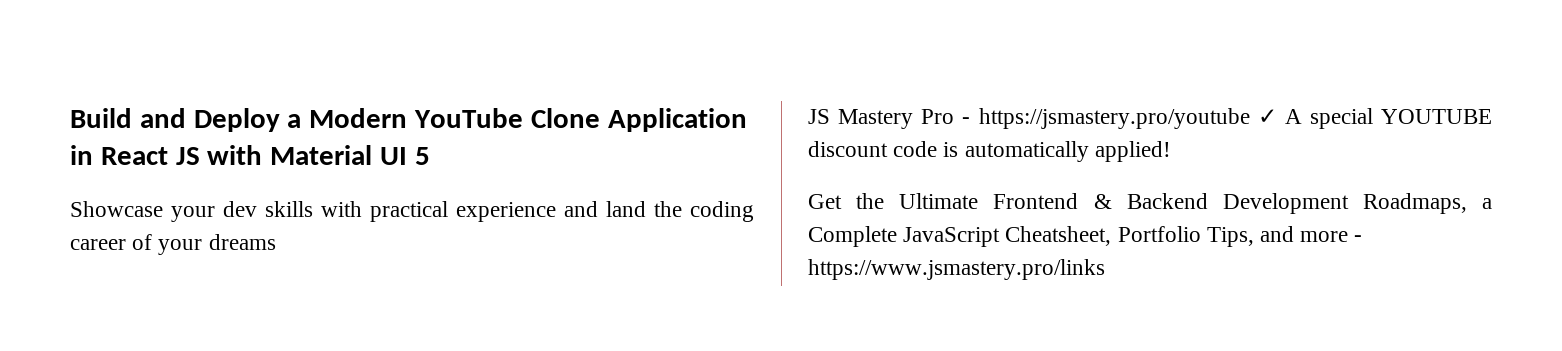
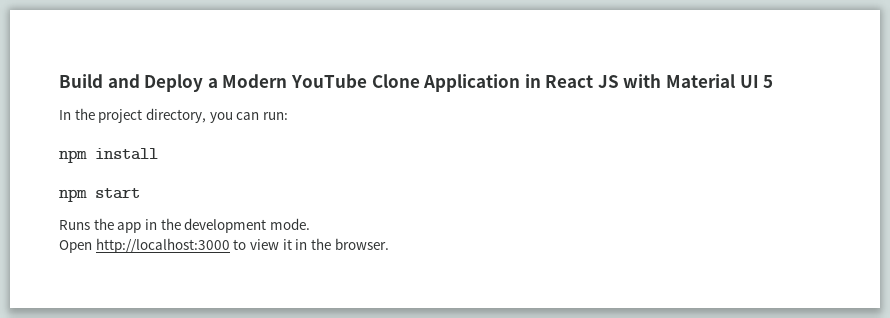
[70,201,754,222] [70,234,276,255] [808,108,1492,129] [808,141,1171,162] [808,193,1492,214] [808,226,1363,247] [808,259,1105,280] Showcase your dev skills with practical experience and land the coding career of your dreams // JS Mastery Pro - https://jsmastery.pro/youtube ✓ A special YOUTUBE discount code is automatically applied! // Get the Ultimate Frontend & Backend Development Roadmaps, a Complete JavaScript Cheatsheet, Portfolio Tips, and more - https://www.jsmastery.pro/links -> [59,108,288,123] [59,148,158,163] [59,188,140,202] [59,218,310,233] [59,238,389,253] In the project directory, you can run: // npm install // npm start // Runs the app in the development mode. // Open http://localhost:3000 to view it in the browser.

